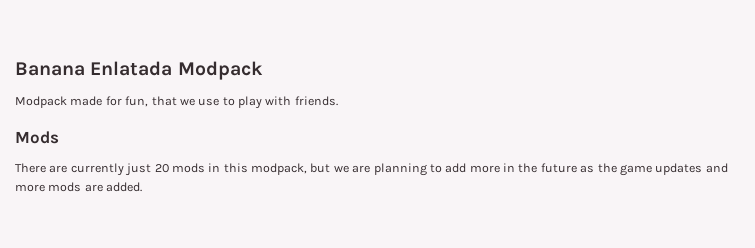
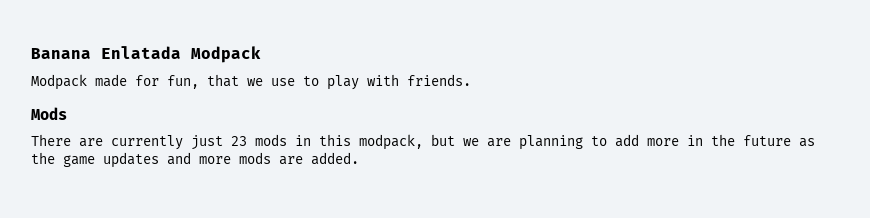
[154,164,169,173] 20 -> [231,136,247,146] 23

